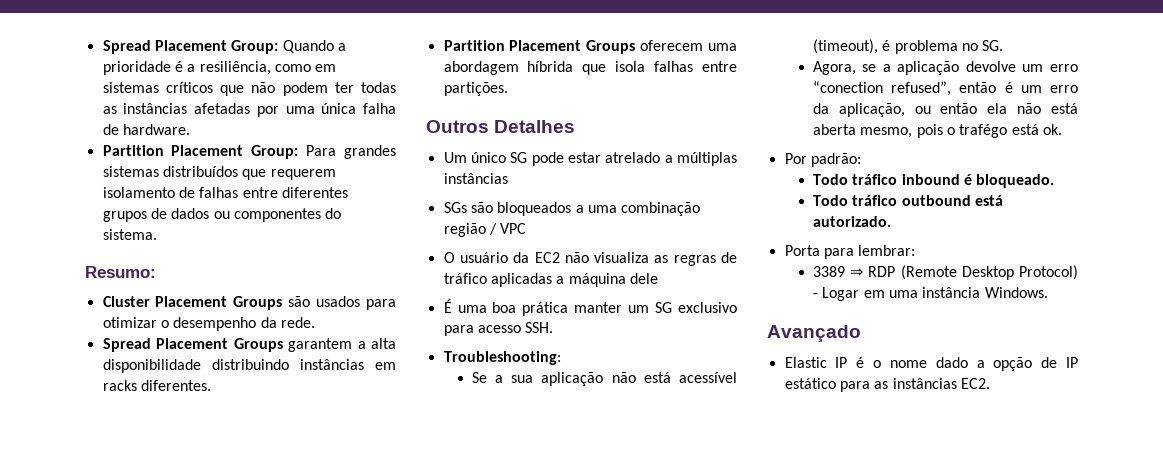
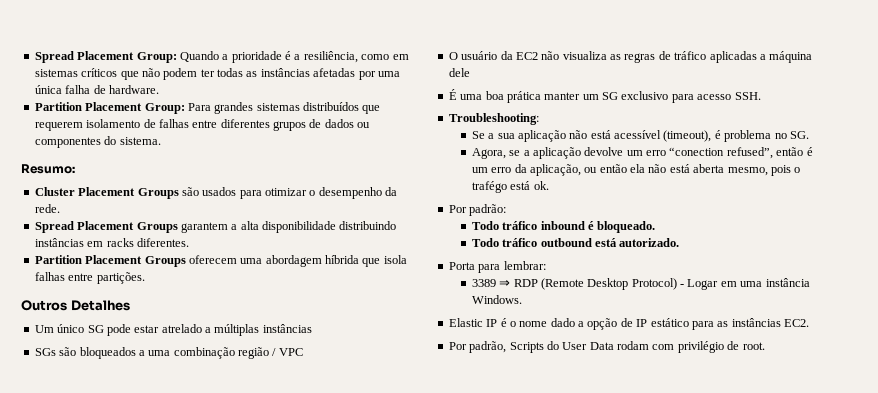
[767,325,861,343] // Avançado -> (522, 299) none
(990, 383) none -> [448,341,765,353] // Por padrão, Scripts do User Data rodam com privilégio de root.

